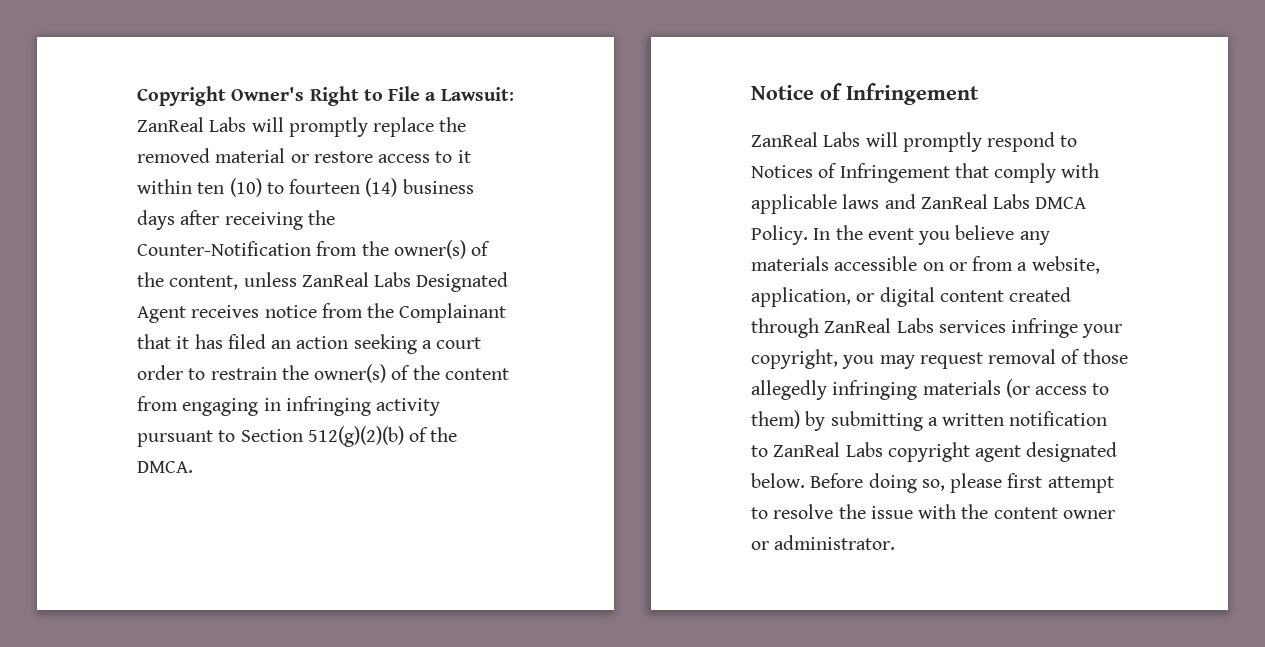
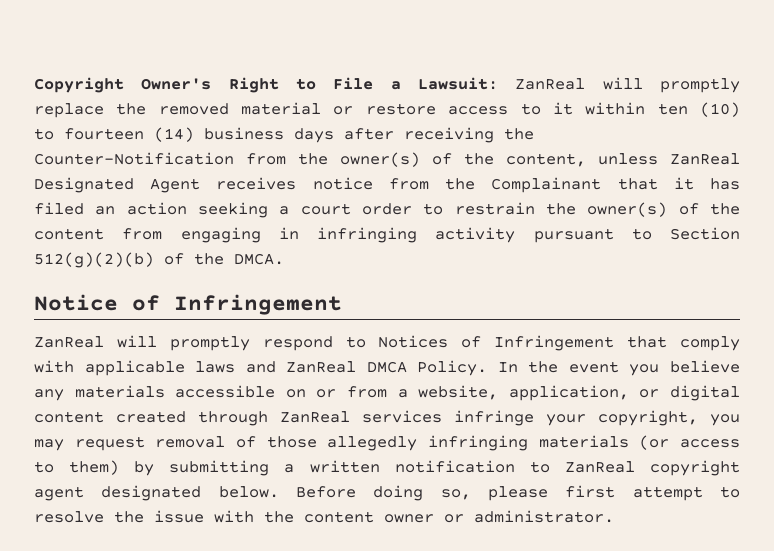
[209,117,247,132] Labs -> (586, 84) none
[374,272,412,287] Labs -> (740, 159) none
[823,132,861,147] Labs -> (104, 342) none
[993,194,1031,209] Labs -> (357, 367) none
[896,318,934,333] Labs -> (350, 417) none
[845,442,883,457] Labs -> (635, 467) none

